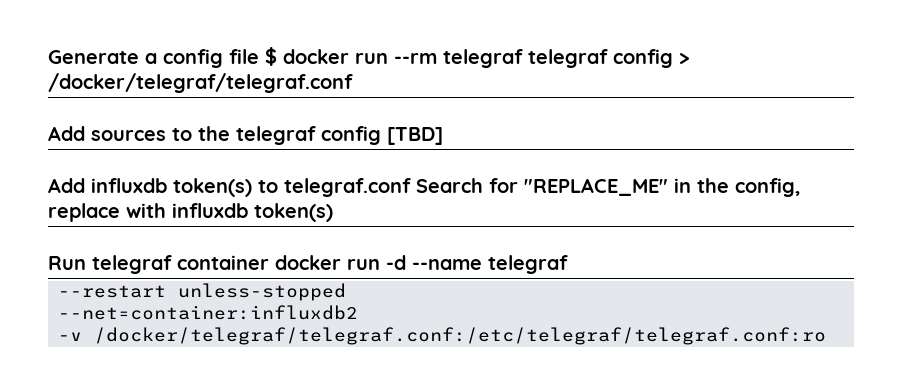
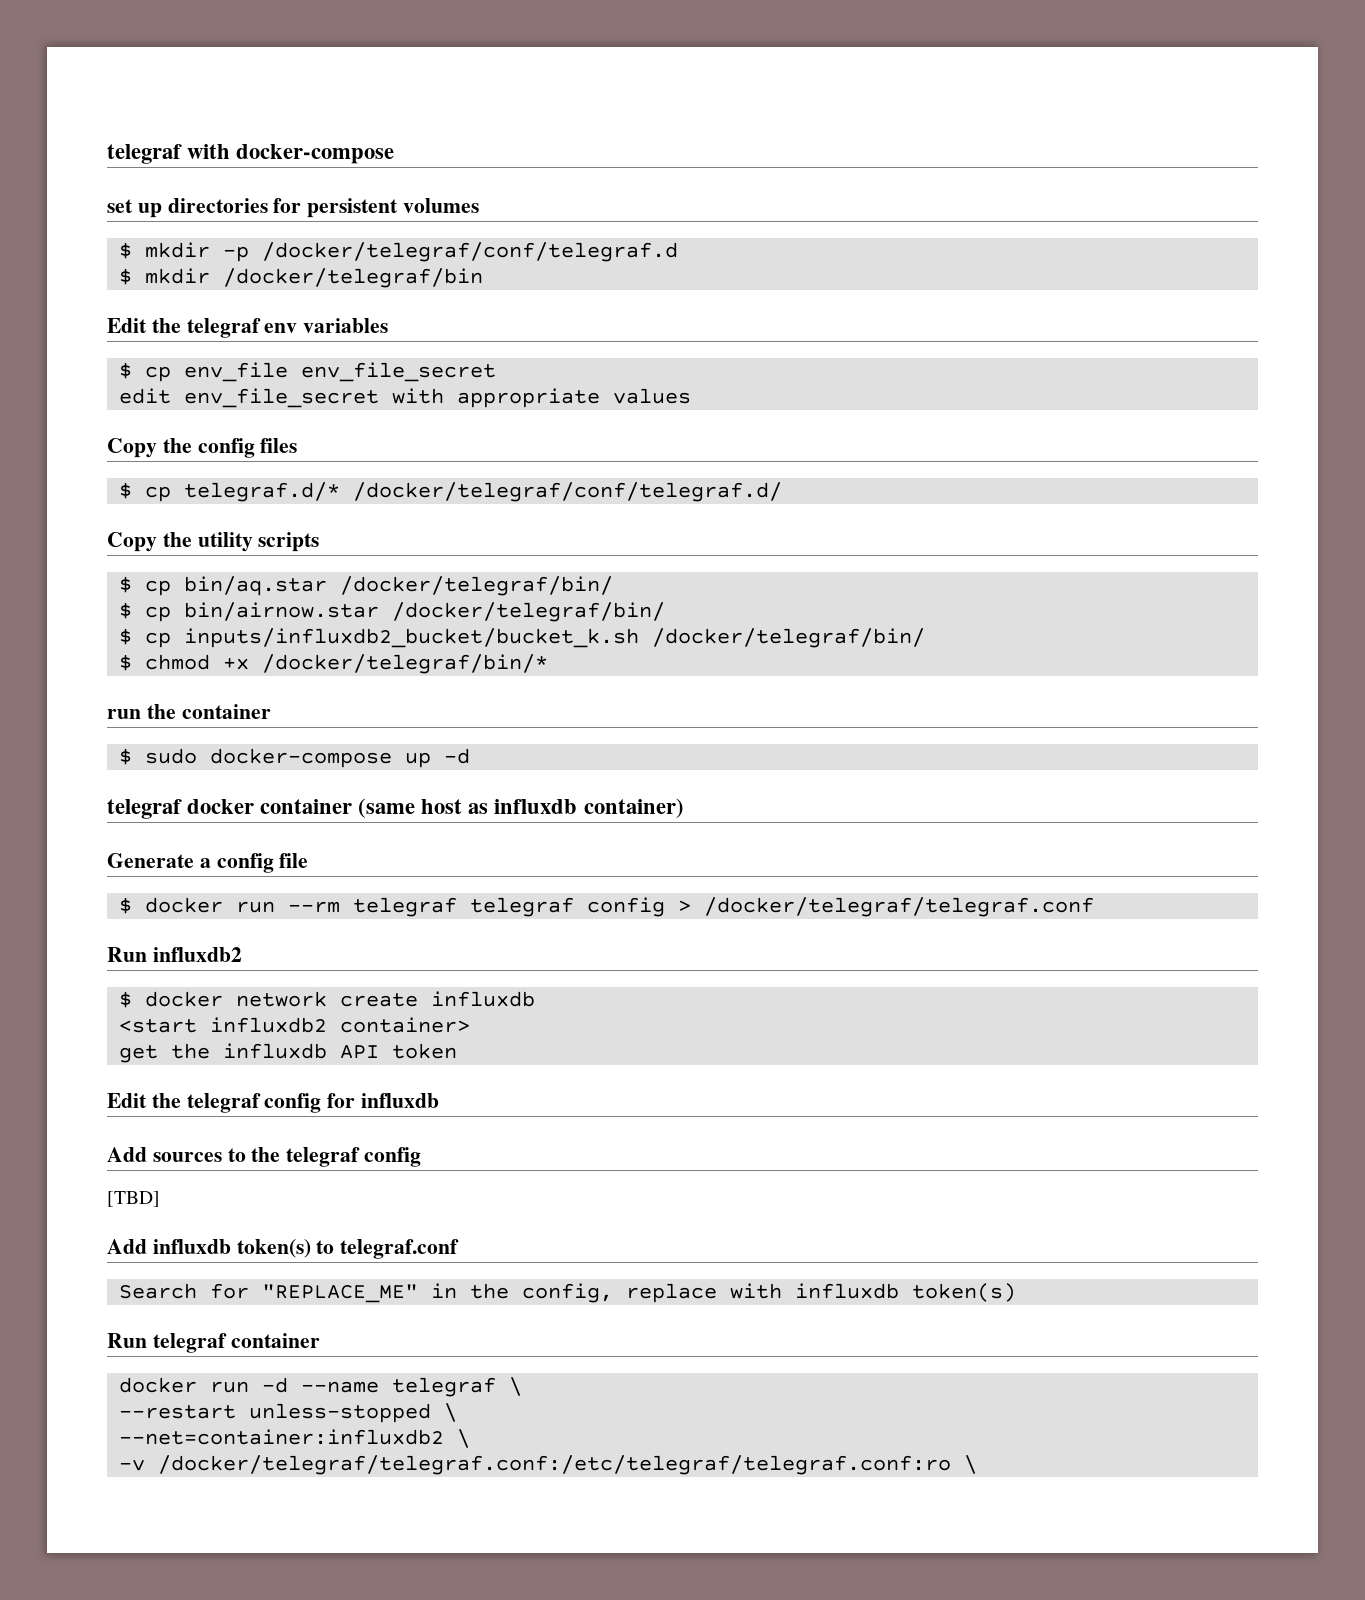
(48, 57) none -> [107,144,395,164] [107,198,480,218] [118,242,678,262] [118,268,483,288] [107,318,389,338] [118,362,496,382] [118,388,691,408] [107,438,298,458] [118,482,782,502] [107,532,320,552] [118,576,613,596] [118,602,665,622] [118,628,925,648] [118,654,548,674] [107,704,271,719] [118,748,470,768] [107,798,684,819] telegraf with docker-compose // set up directories for persistent volumes // $ mkdir -p /docker/telegraf/conf/telegraf.d // $ mkdir /docker/telegraf/bin // Edit the telegraf env variables // $ cp env_file env_file_secret // edit env_file_secret with appropriate values // Copy the config files // $ cp telegraf.d/* /docker/telegraf/conf/telegraf.d/ // Copy the utility scripts // $ cp bin/aq.star /docker/telegraf/bin/ // $ cp bin/airnow.star /docker/telegraf/bin/ // $ cp inputs/influxdb2_bucket/bucket_k.sh /docker/telegraf/bin/ // $ chmod +x /docker/telegraf/bin/* // run the container // $ sudo docker-compose up -d // telegraf docker container (same host as influxdb container) //
(259, 56) none -> (309, 860) //
(353, 83) none -> [107,947,242,962] [118,991,535,1008] [118,1017,470,1033] [118,1043,457,1063] [107,1093,440,1113] // Run influxdb2 // $ docker network create influxdb // <start influxdb2 container> // get the influxdb API token // Edit the telegraf config for influxdb
(381, 135) none -> (422, 1157) //
(411, 187) none -> (460, 1249) //
(269, 262) none -> (320, 1340) //
(568, 264) none -> [508,1377,522,1396] \
(347, 292) none -> [443,1403,457,1422] \
(359, 312) none -> [456,1429,470,1448] \
(827, 336) none -> [963,1455,977,1474] \

